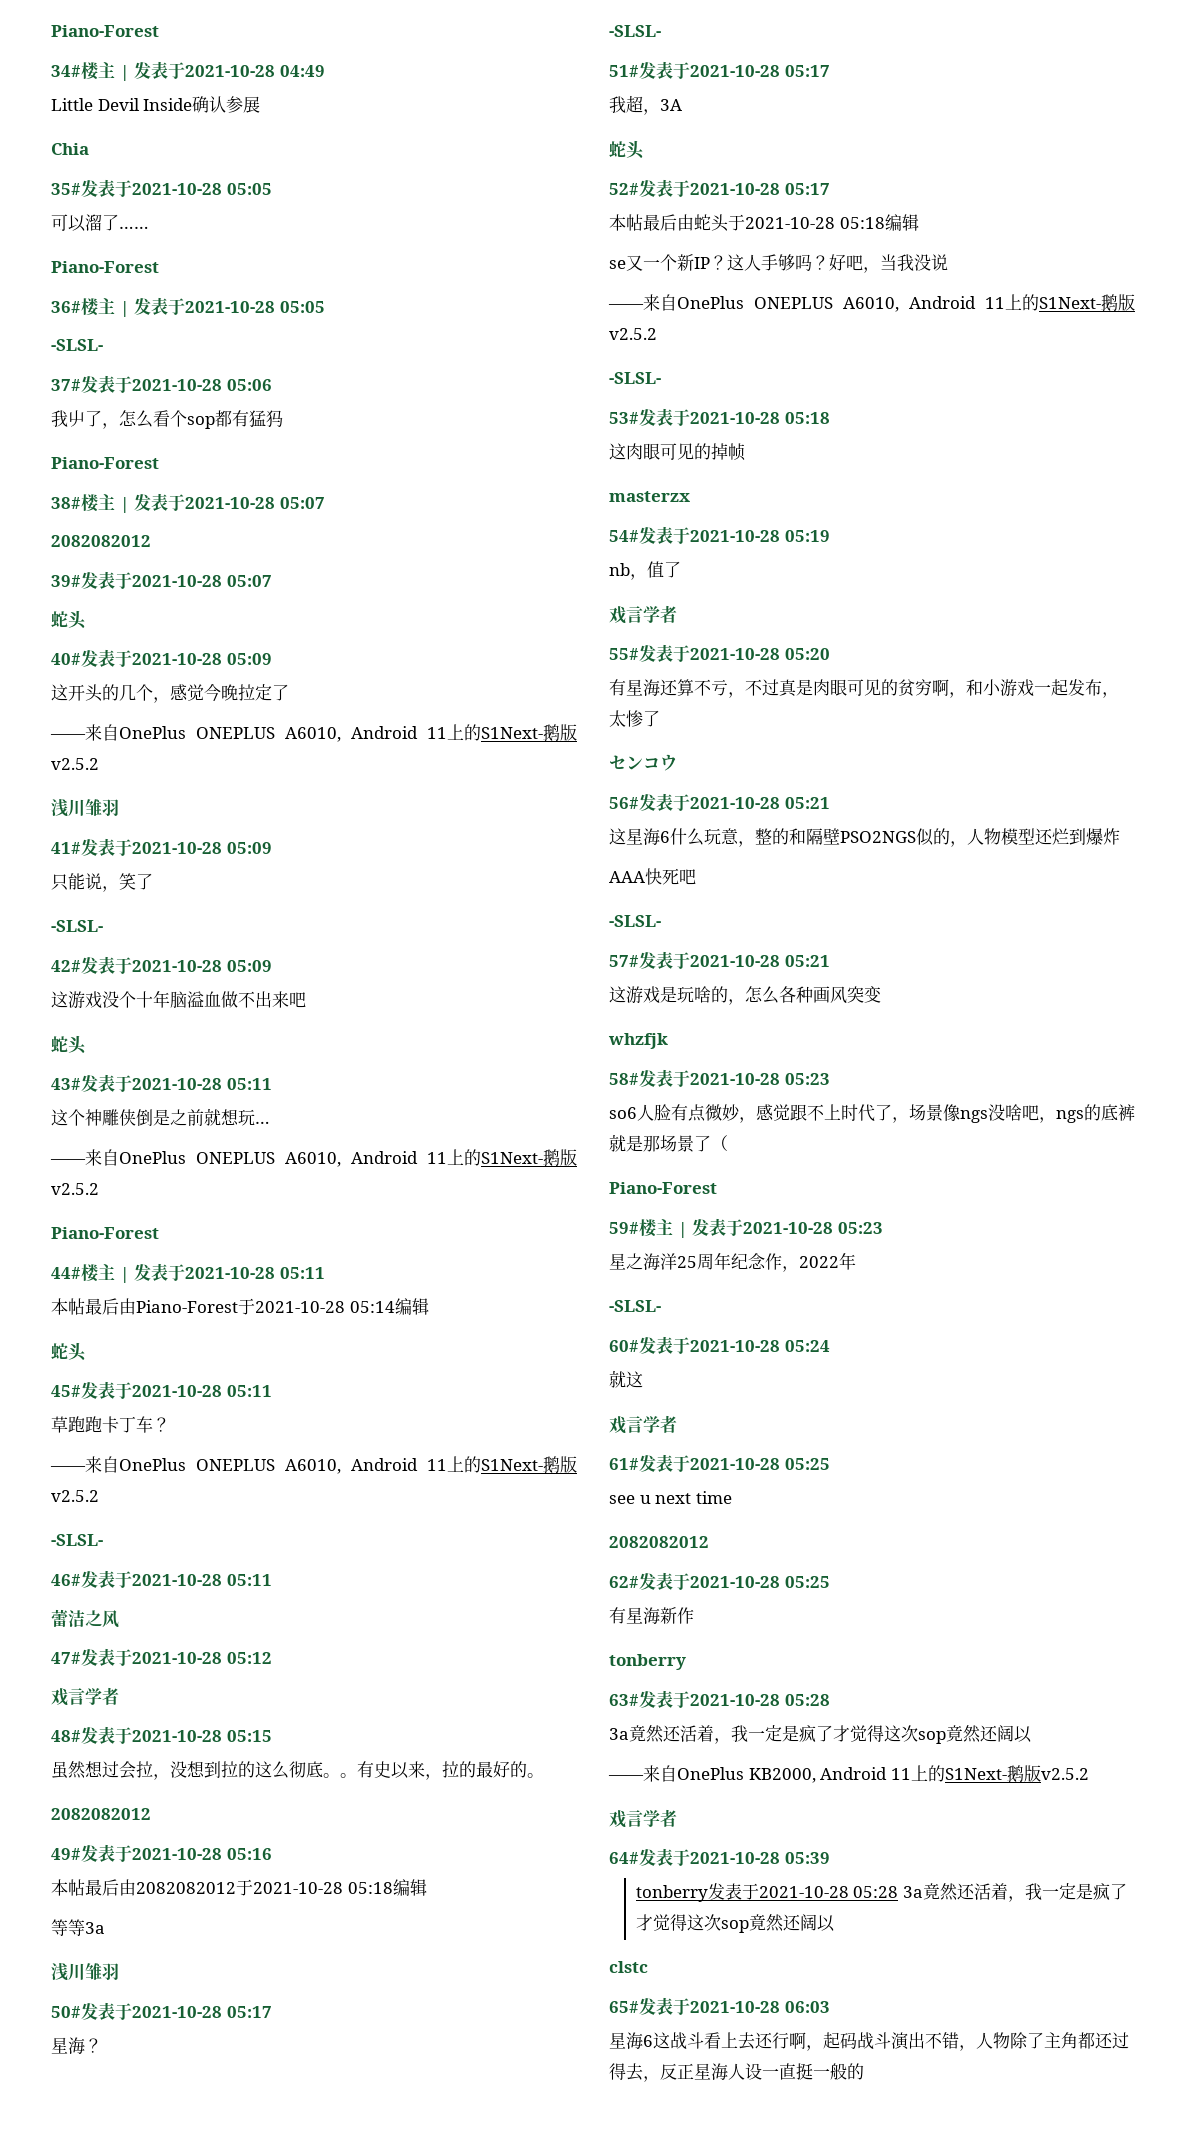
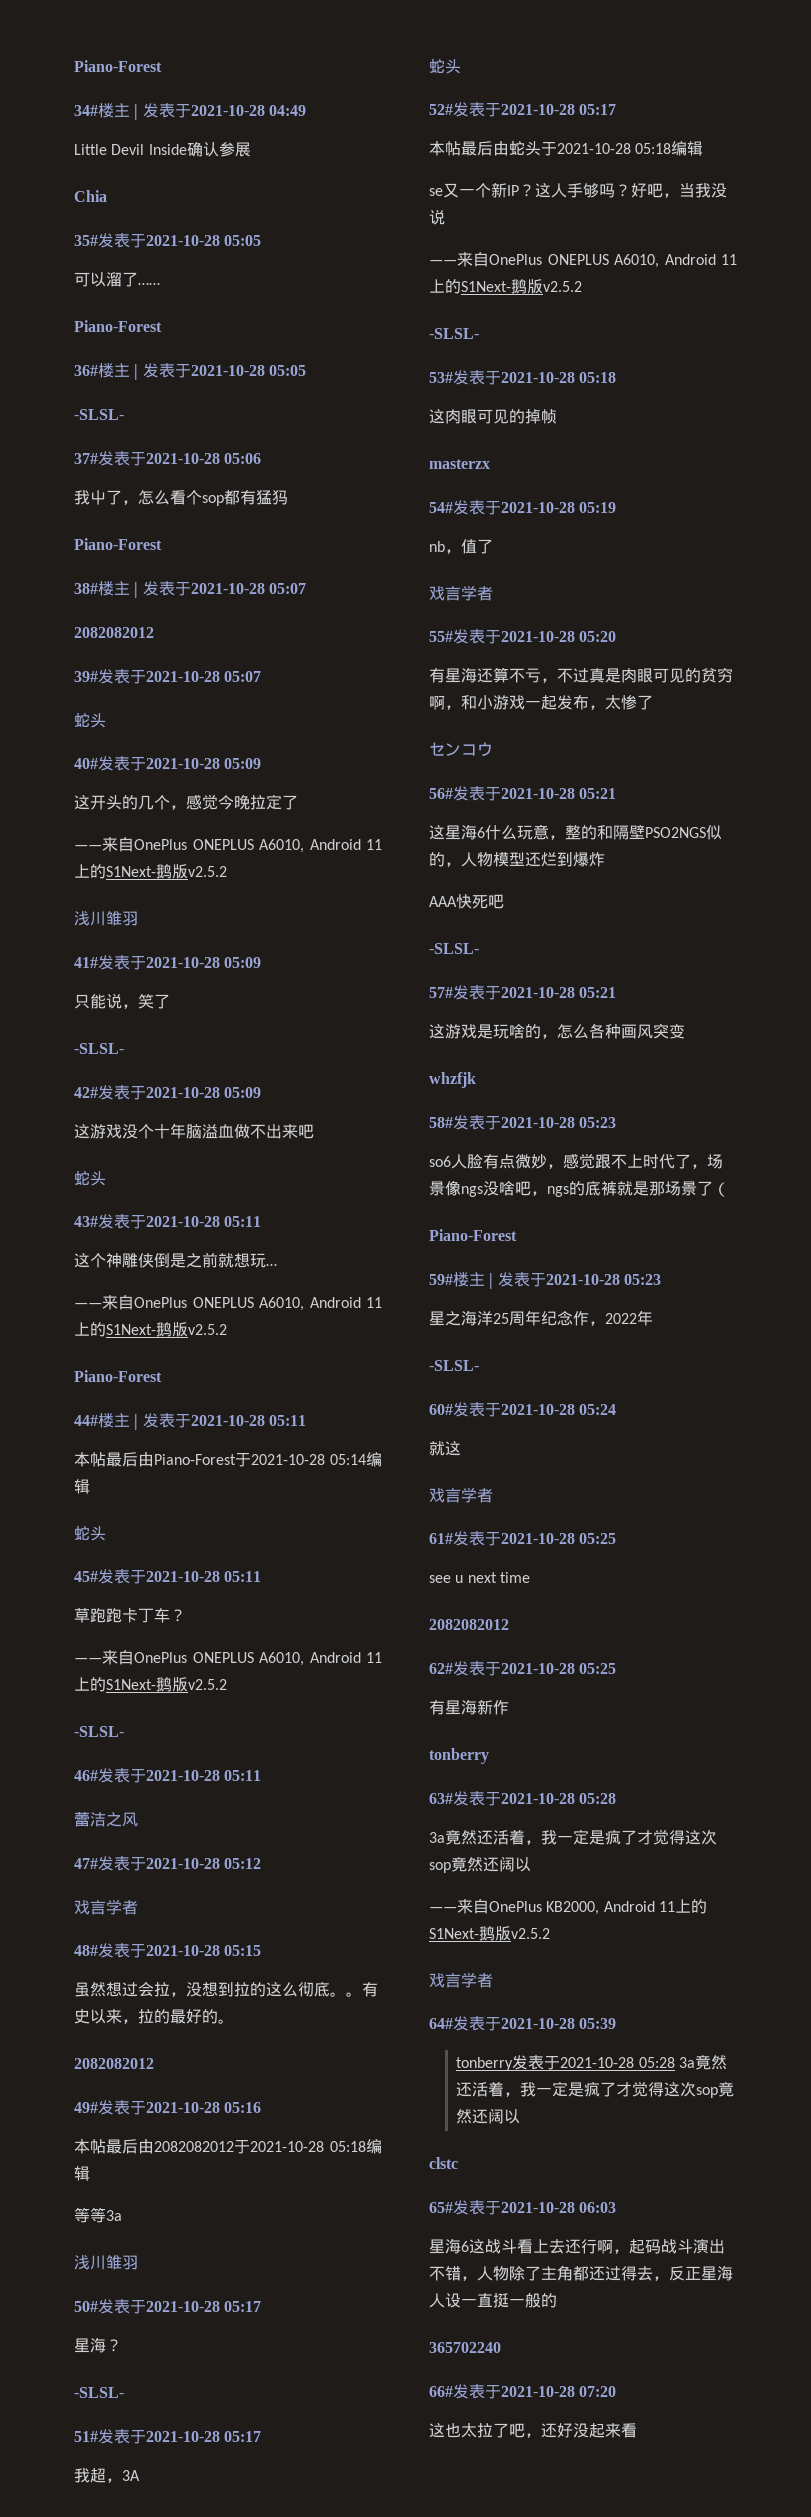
(864, 2071) none -> [429,2342,501,2353] [429,2384,617,2399] [429,2423,637,2438] // 365702240 // 66#发表于2021-10-28 07:20 // 这也太拉了吧，还好没起来看

